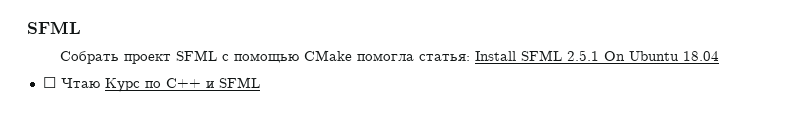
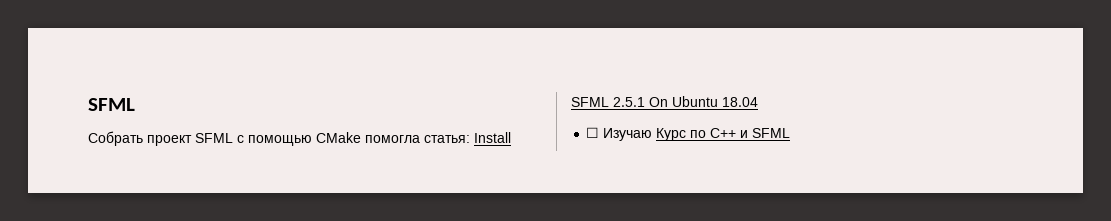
[60,78,100,88] Чтаю -> [603,128,653,141] Изучаю

